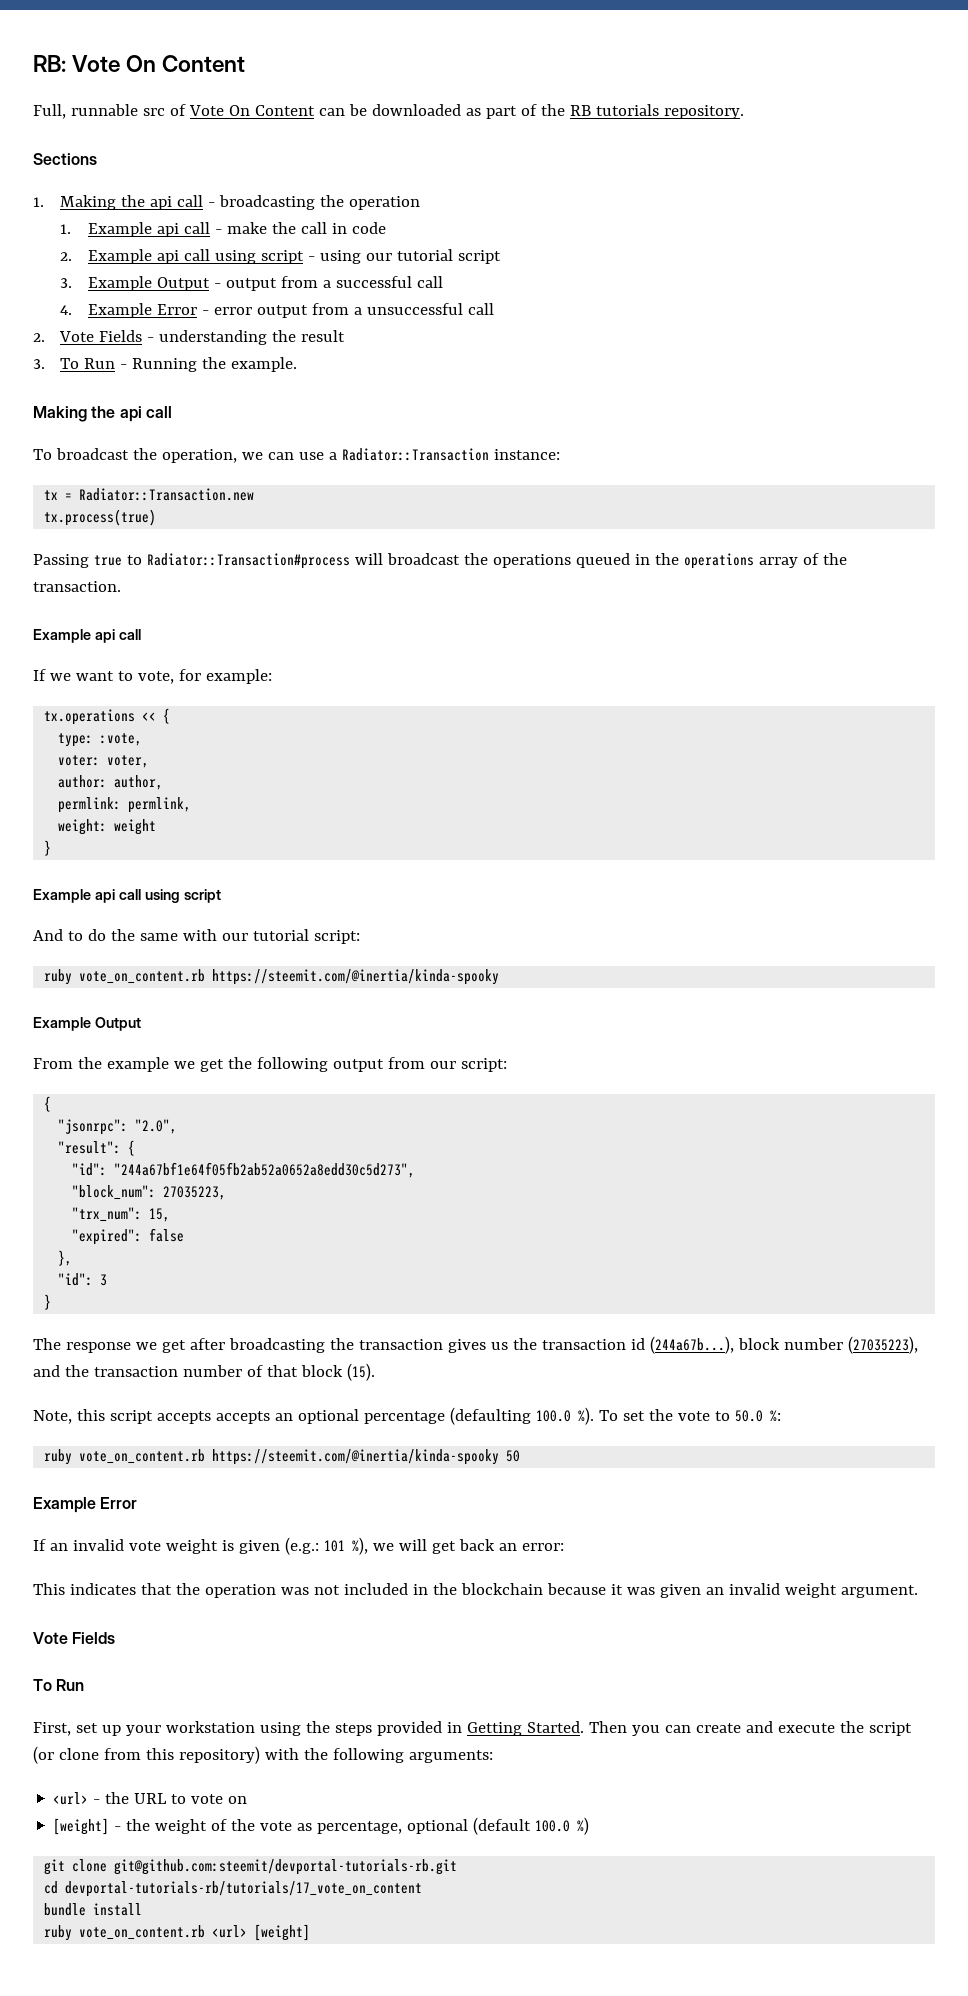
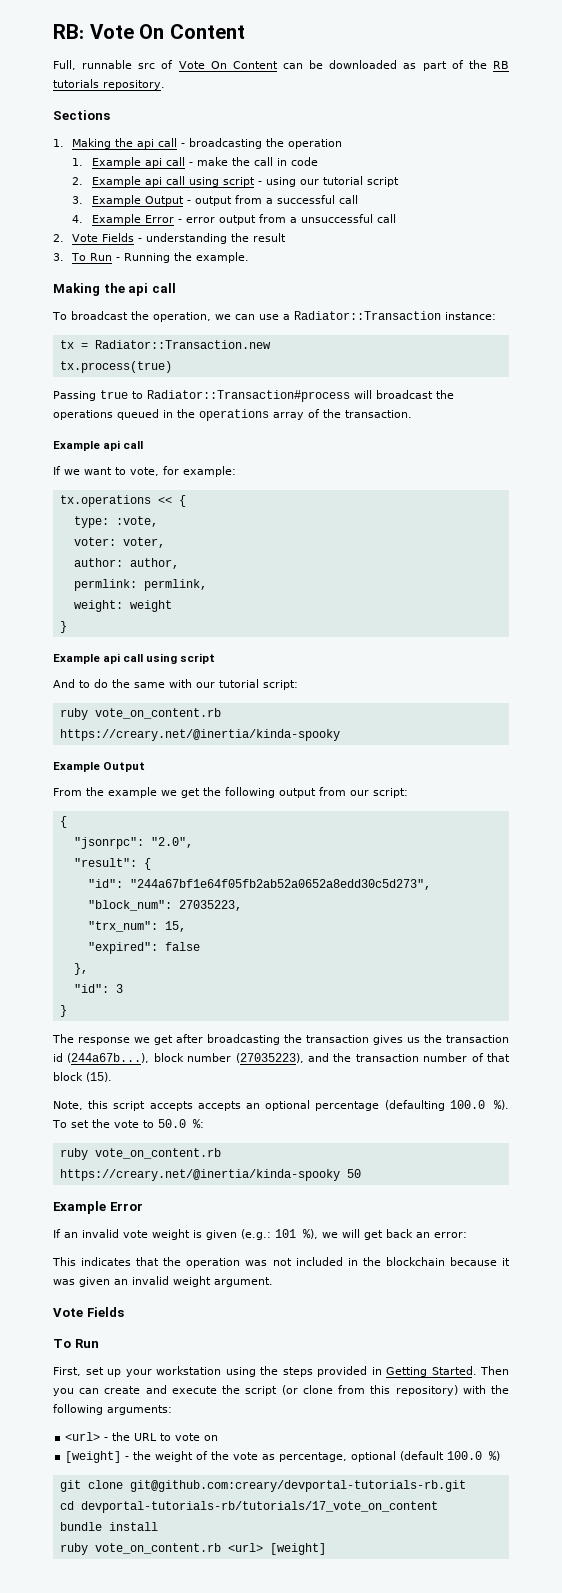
[212,969,500,985] https://steemit.com/@inertia/kinda-spooky -> [59,729,340,741] https://creary.net/@inertia/kinda-spooky
[212,1449,500,1465] https://steemit.com/@inertia/kinda-spooky -> [59,1169,340,1181] https://creary.net/@inertia/kinda-spooky
[114,1859,458,1875] git@github.com:steemit/devportal-tutorials-rb.git -> [129,1480,466,1492] git@github.com:creary/devportal-tutorials-rb.git

